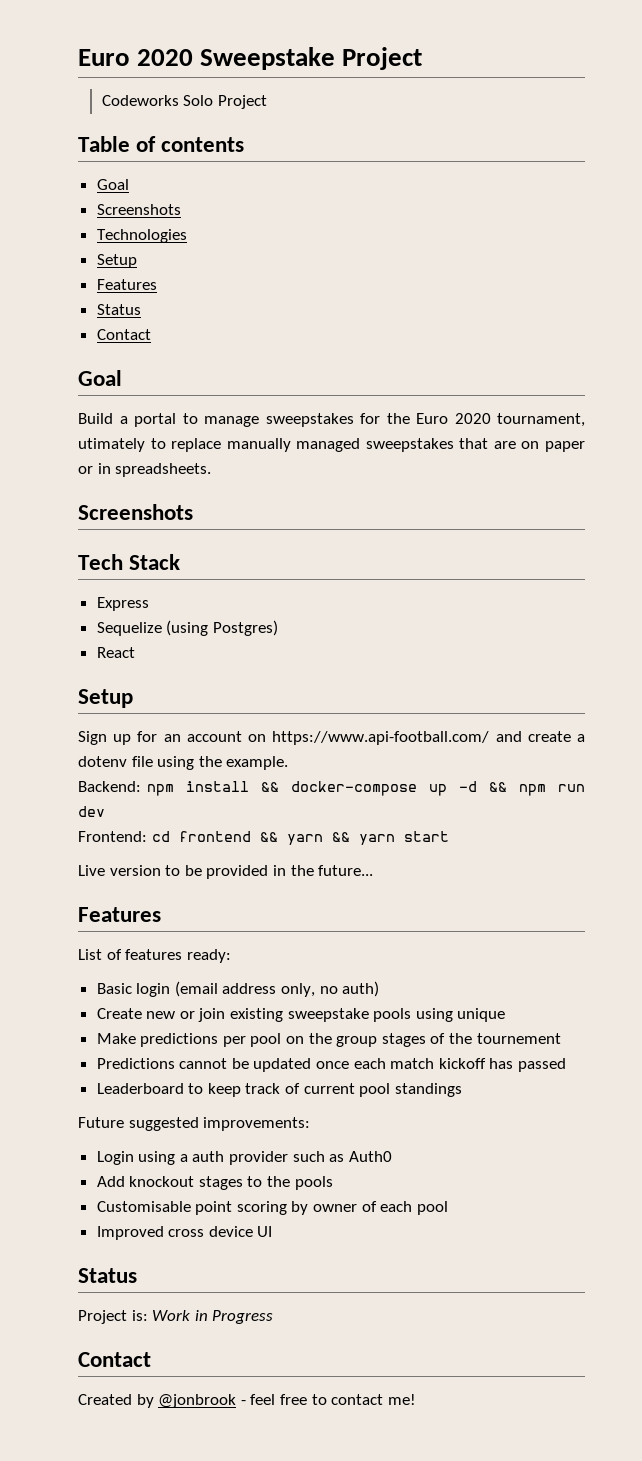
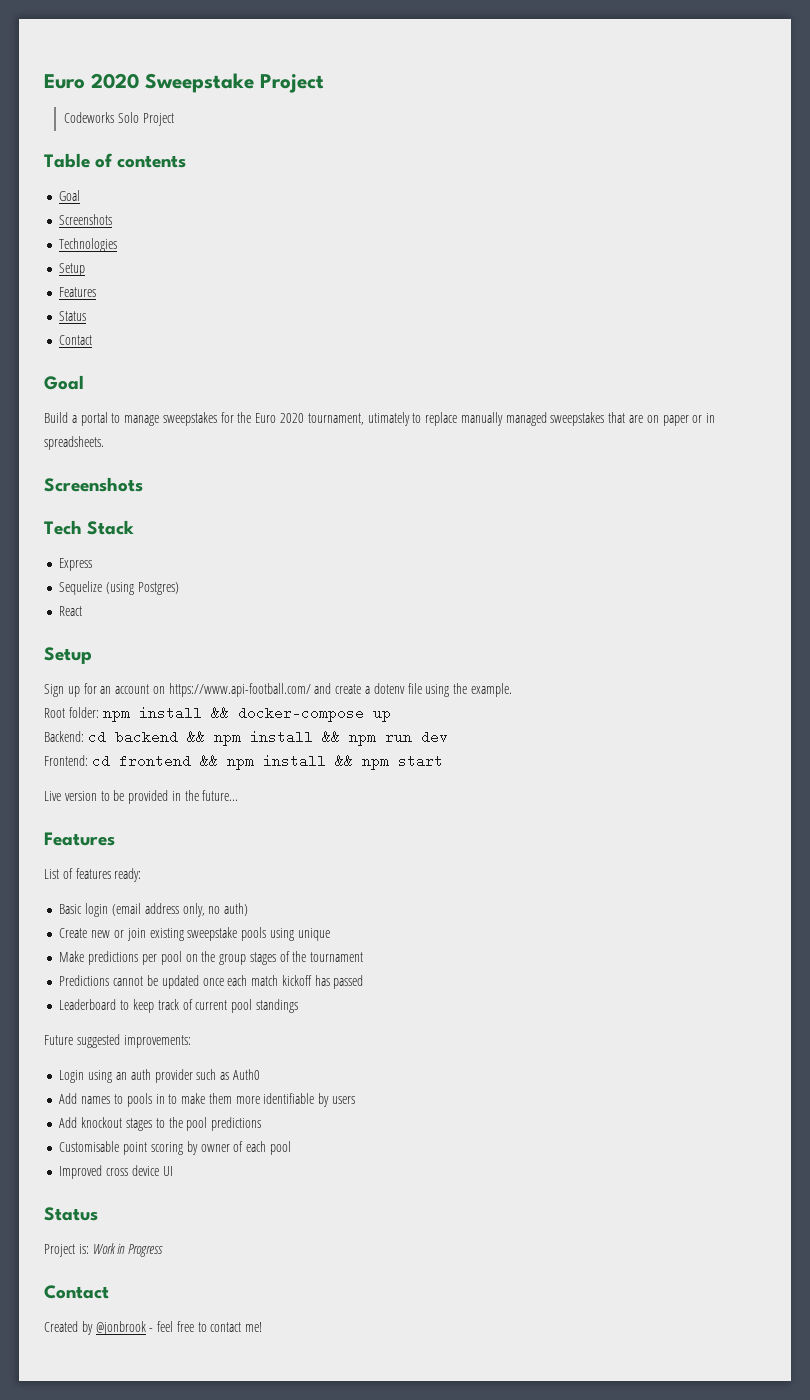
[78,781,141,792] Backend: -> [44,707,99,718] Root folder:
[459,781,478,792] -d -> [44,730,313,746] // Backend: cd backend && npm install
[286,832,395,845] yarn && yarn -> [226,754,389,770] npm install && npm
[476,1033,561,1044] tournement -> [310,952,364,962] tournament
[179,1154,188,1162] a -> [115,1072,127,1080] an
(392, 1156) none -> [59,1093,355,1107] // Add names to pools in to make them more identifiable by users
[294,1176,333,1190] pools -> [186,1117,262,1131] pool predictions

